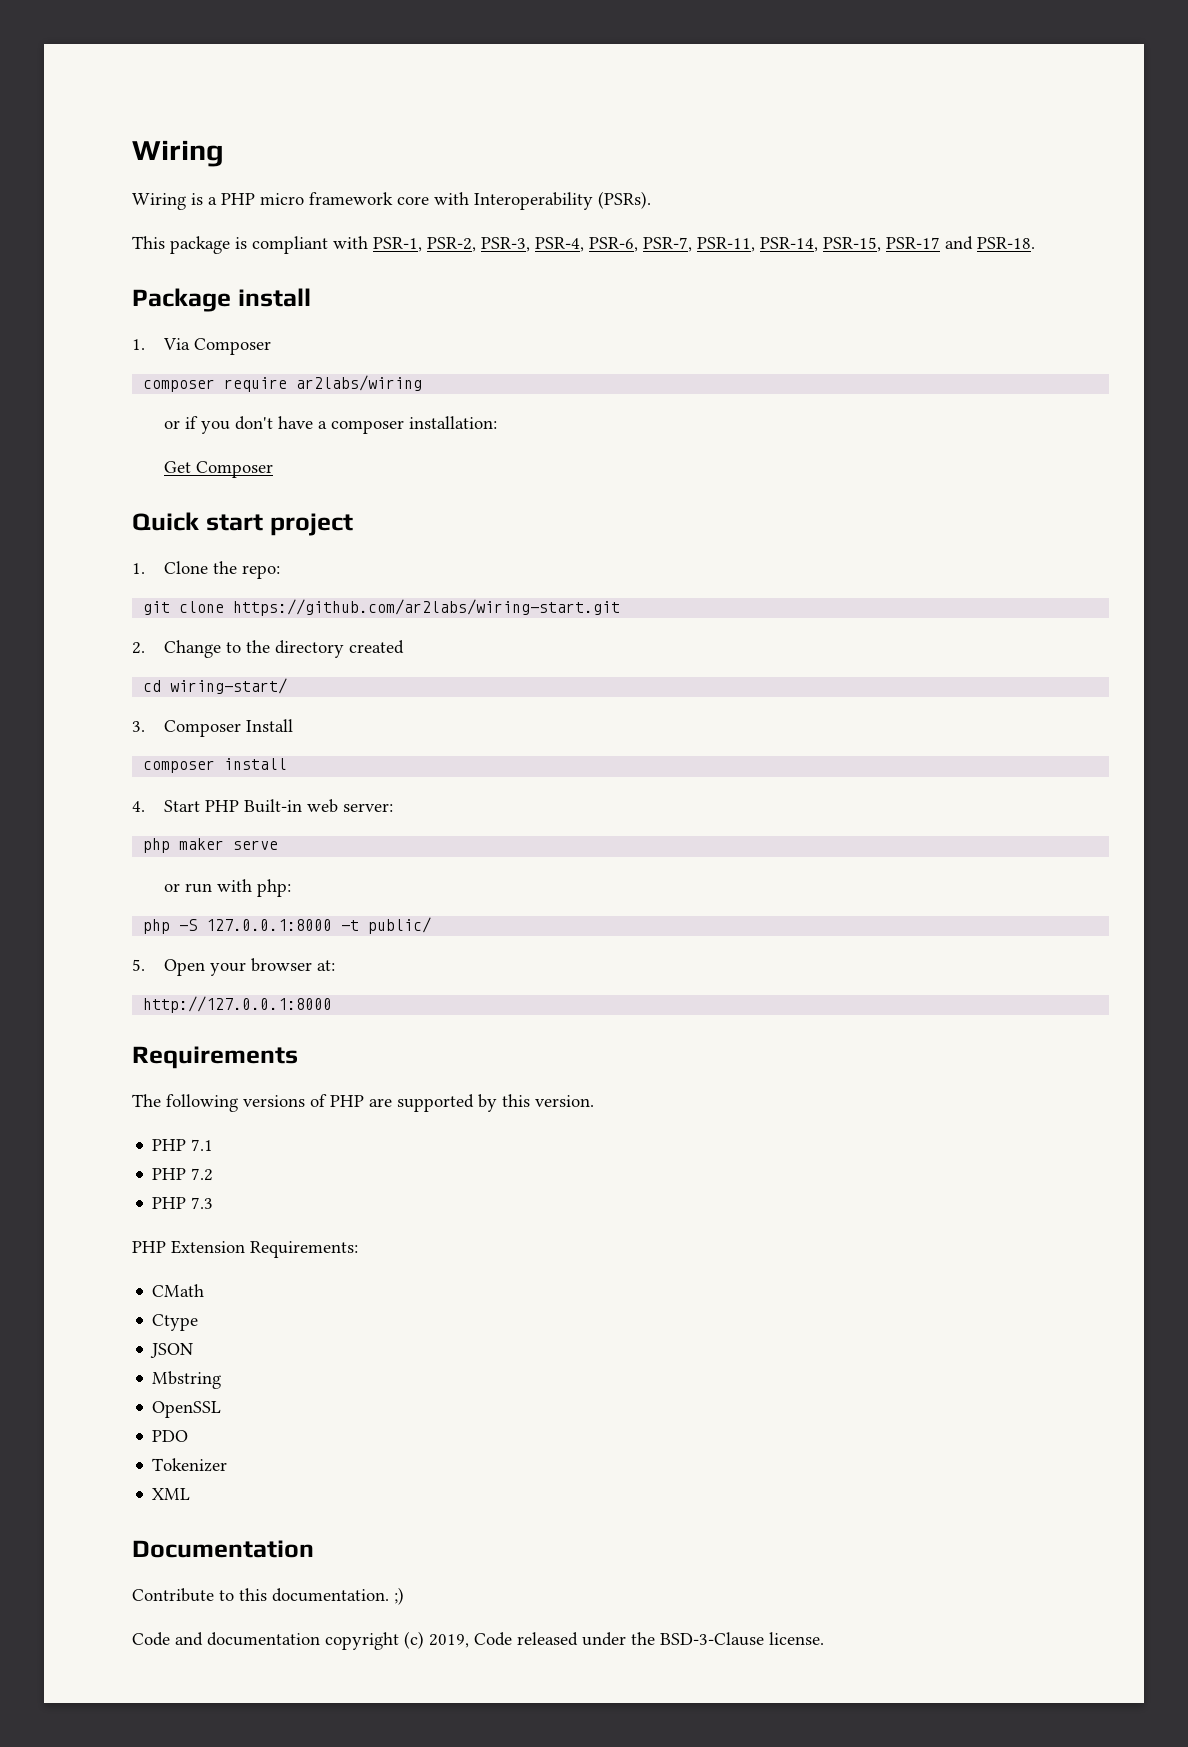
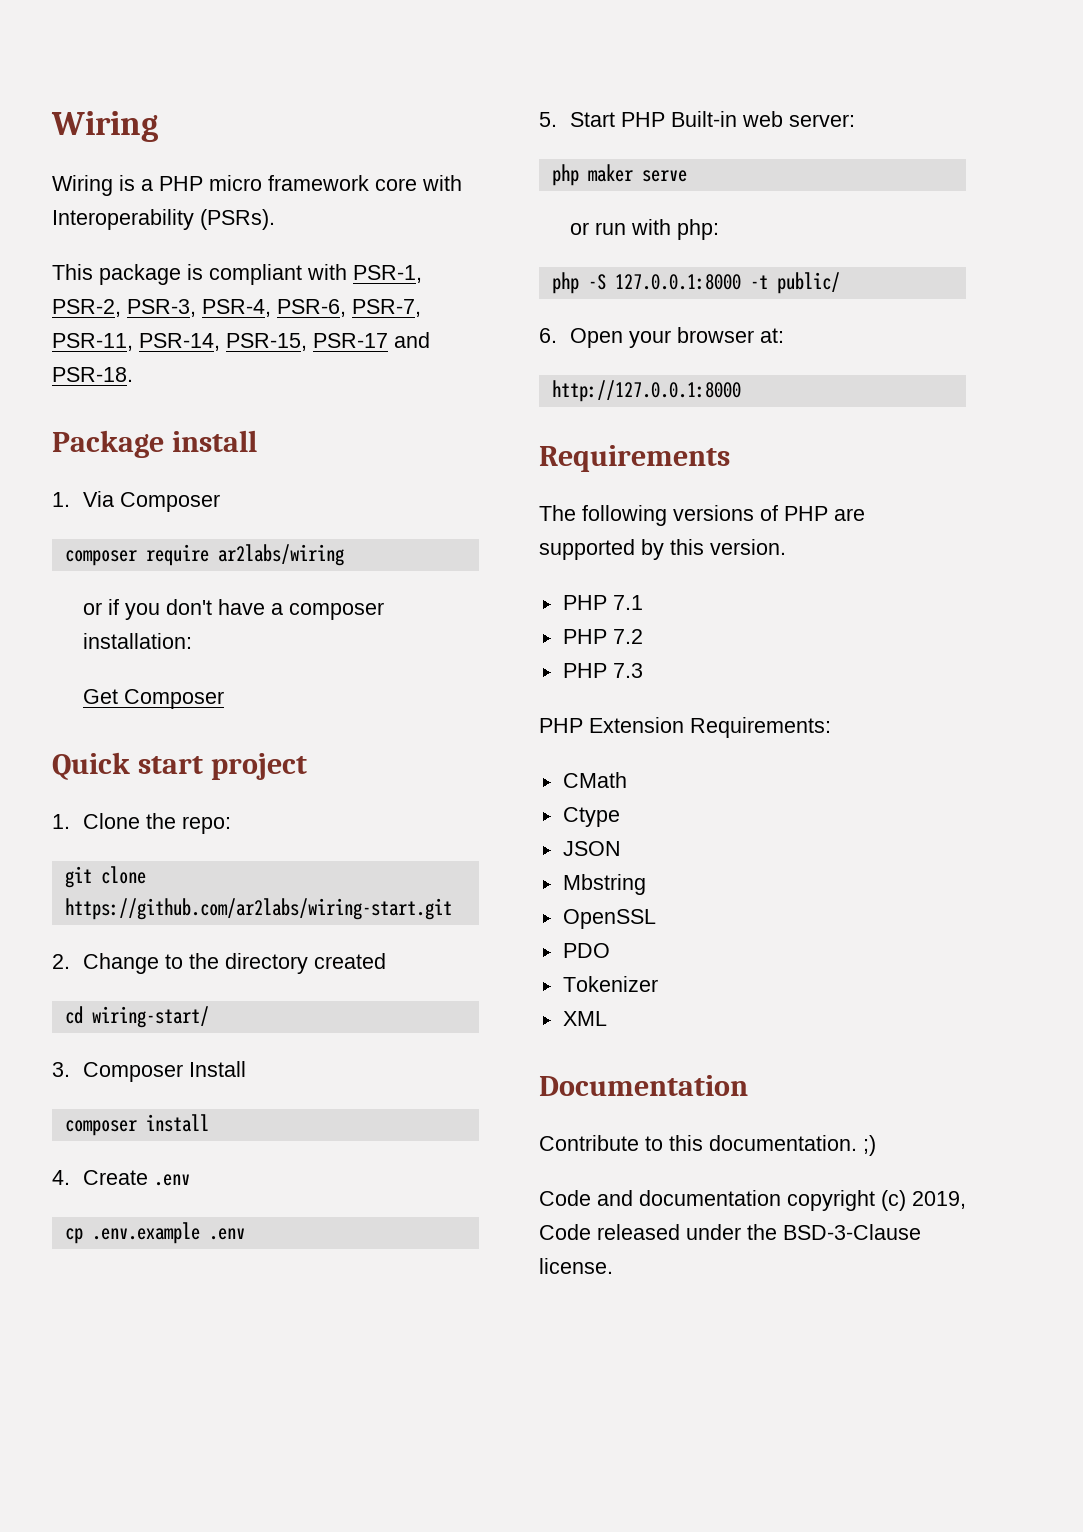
(145, 806) none -> [83,1170,191,1186] [64,1222,245,1244] [539,112,557,127] Create .env // cp .env.example .env // 5.
[132,959,145,971] 5. -> [539,328,557,343] 6.

